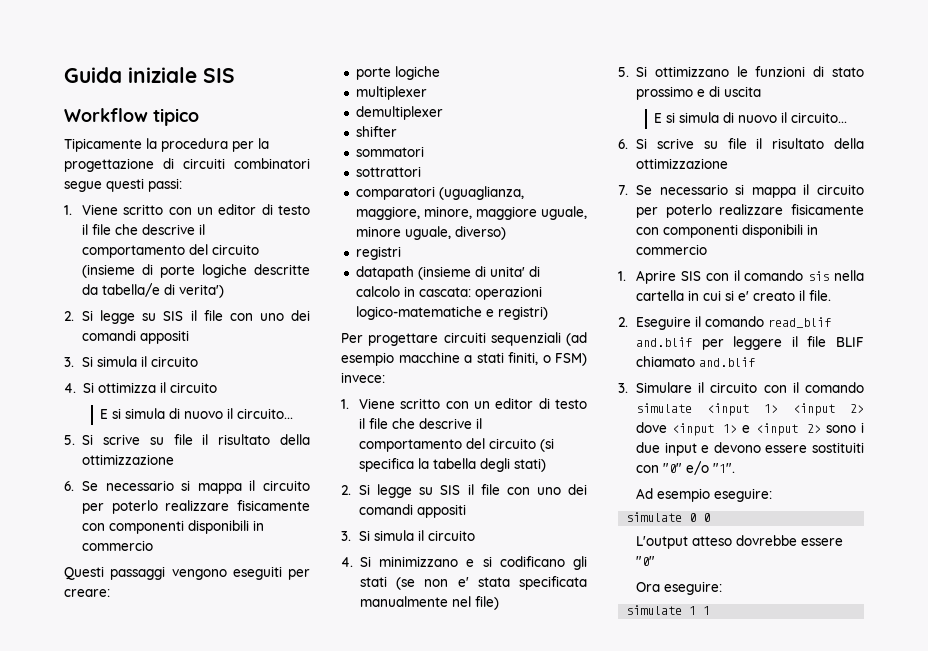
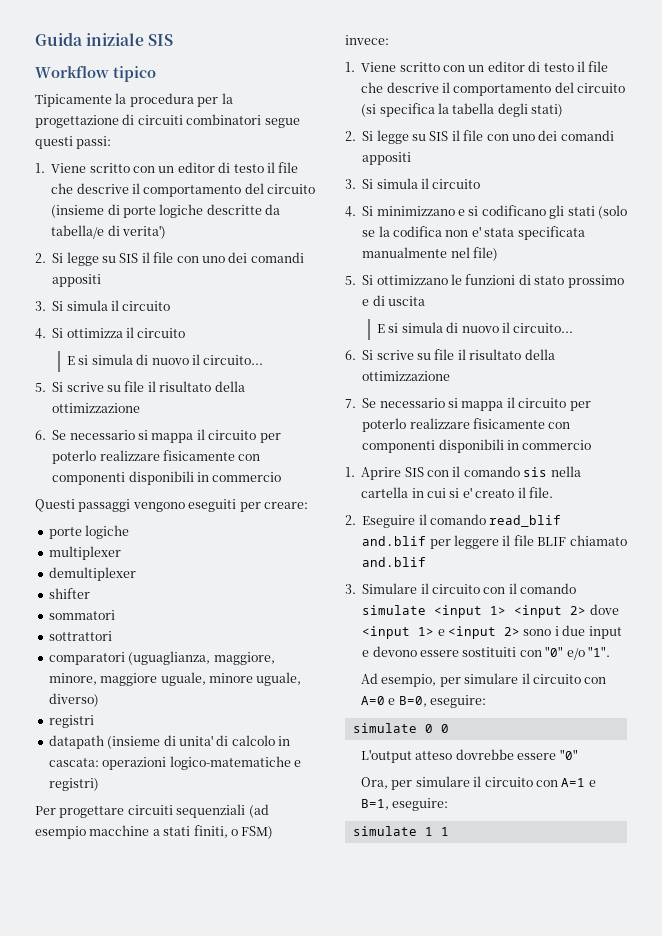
[396,577,415,590] (se -> [597,205,627,219] [362,226,442,237] (solo se la codifica
[657,488,711,502] esempio -> [381,673,607,687] [361,696,427,707] esempio, per simulare il circuito con A=0 e B=0,
[636,582,661,592] Ora -> [361,776,596,790] [361,799,390,810] Ora, per simulare il circuito con A=1 e B=1,

